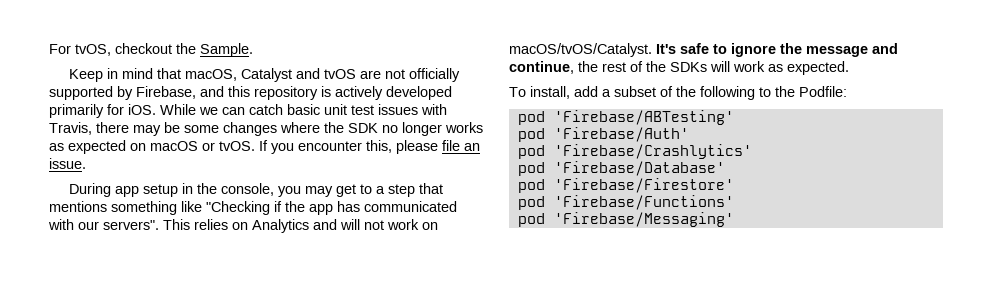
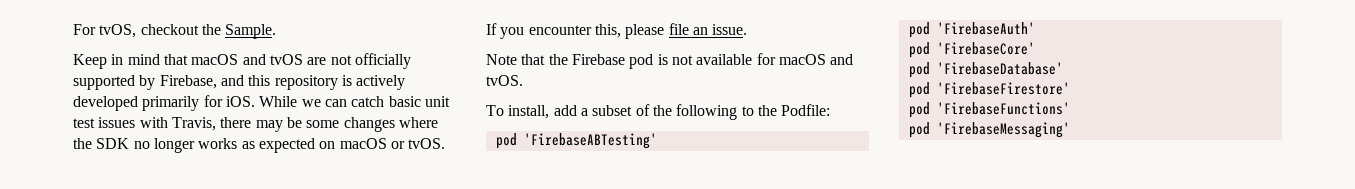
[185,68,293,82] macOS, Catalyst -> [191,54,239,65] macOS
[69,183,444,197] [49,201,457,215] [48,219,438,233] [509,43,898,57] [509,61,849,75] During app setup in the console, you may get to a step that mentions something like "Checking if the app has communicated with our servers". This relies on Analytics and will not work on macOS/tvOS/Catalyst. It's safe to ignore the message and continue, the rest of the SDKs will work as expected. -> [486,53,854,69] [486,75,523,86] Note that the Firebase pod is not available for macOS and tvOS.
[553,110,734,125] [517,127,689,142] [517,144,752,159] [517,161,725,176] [517,178,734,193] [517,195,734,210] [517,212,734,227] 'Firebase/ABTesting' // pod 'Firebase/Auth' // pod 'Firebase/Crashlytics' // pod 'Firebase/Database' // pod 'Firebase/Firestore' // pod 'Firebase/Functions' // pod 'Firebase/Messaging' -> [523,133,657,149] [908,22,1035,38] [908,42,1035,58] [908,62,1063,78] [908,82,1070,98] [908,102,1070,118] [908,122,1070,138] 'FirebaseABTesting' // pod 'FirebaseAuth' // pod 'FirebaseCore' // pod 'FirebaseDatabase' // pod 'FirebaseFirestore' // pod 'FirebaseFunctions' // pod 'FirebaseMessaging'

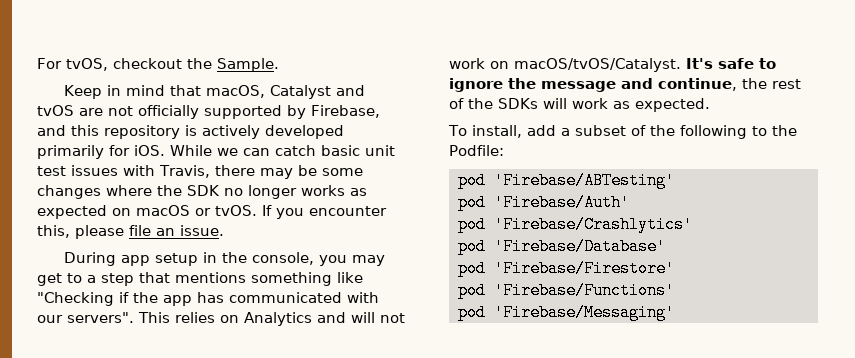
[191,54,239,65] macOS -> [206,85,332,99] macOS, Catalyst
[486,53,854,69] [486,75,523,86] Note that the Firebase pod is not available for macOS and tvOS. -> [64,252,386,266] [37,272,363,286] [37,292,379,306] [37,312,405,326] [449,58,776,72] [449,78,801,92] [449,98,710,112] During app setup in the console, you may get to a step that mentions something like "Checking if the app has communicated with our servers". This relies on Analytics and will not work on macOS/tvOS/Catalyst. It's safe to ignore the message and continue, the rest of the SDKs will work as expected.
[523,133,657,149] [908,22,1035,38] [908,42,1035,58] [908,62,1063,78] [908,82,1070,98] [908,102,1070,118] [908,122,1070,138] 'FirebaseABTesting' // pod 'FirebaseAuth' // pod 'FirebaseCore' // pod 'FirebaseDatabase' // pod 'FirebaseFirestore' // pod 'FirebaseFunctions' // pod 'FirebaseMessaging' -> [493,172,675,189] [457,194,630,211] [457,216,693,233] [457,238,666,255] [457,260,675,277] [457,282,675,299] [457,304,675,321] 'Firebase/ABTesting' // pod 'Firebase/Auth' // pod 'Firebase/Crashlytics' // pod 'Firebase/Database' // pod 'Firebase/Firestore' // pod 'Firebase/Functions' // pod 'Firebase/Messaging'

